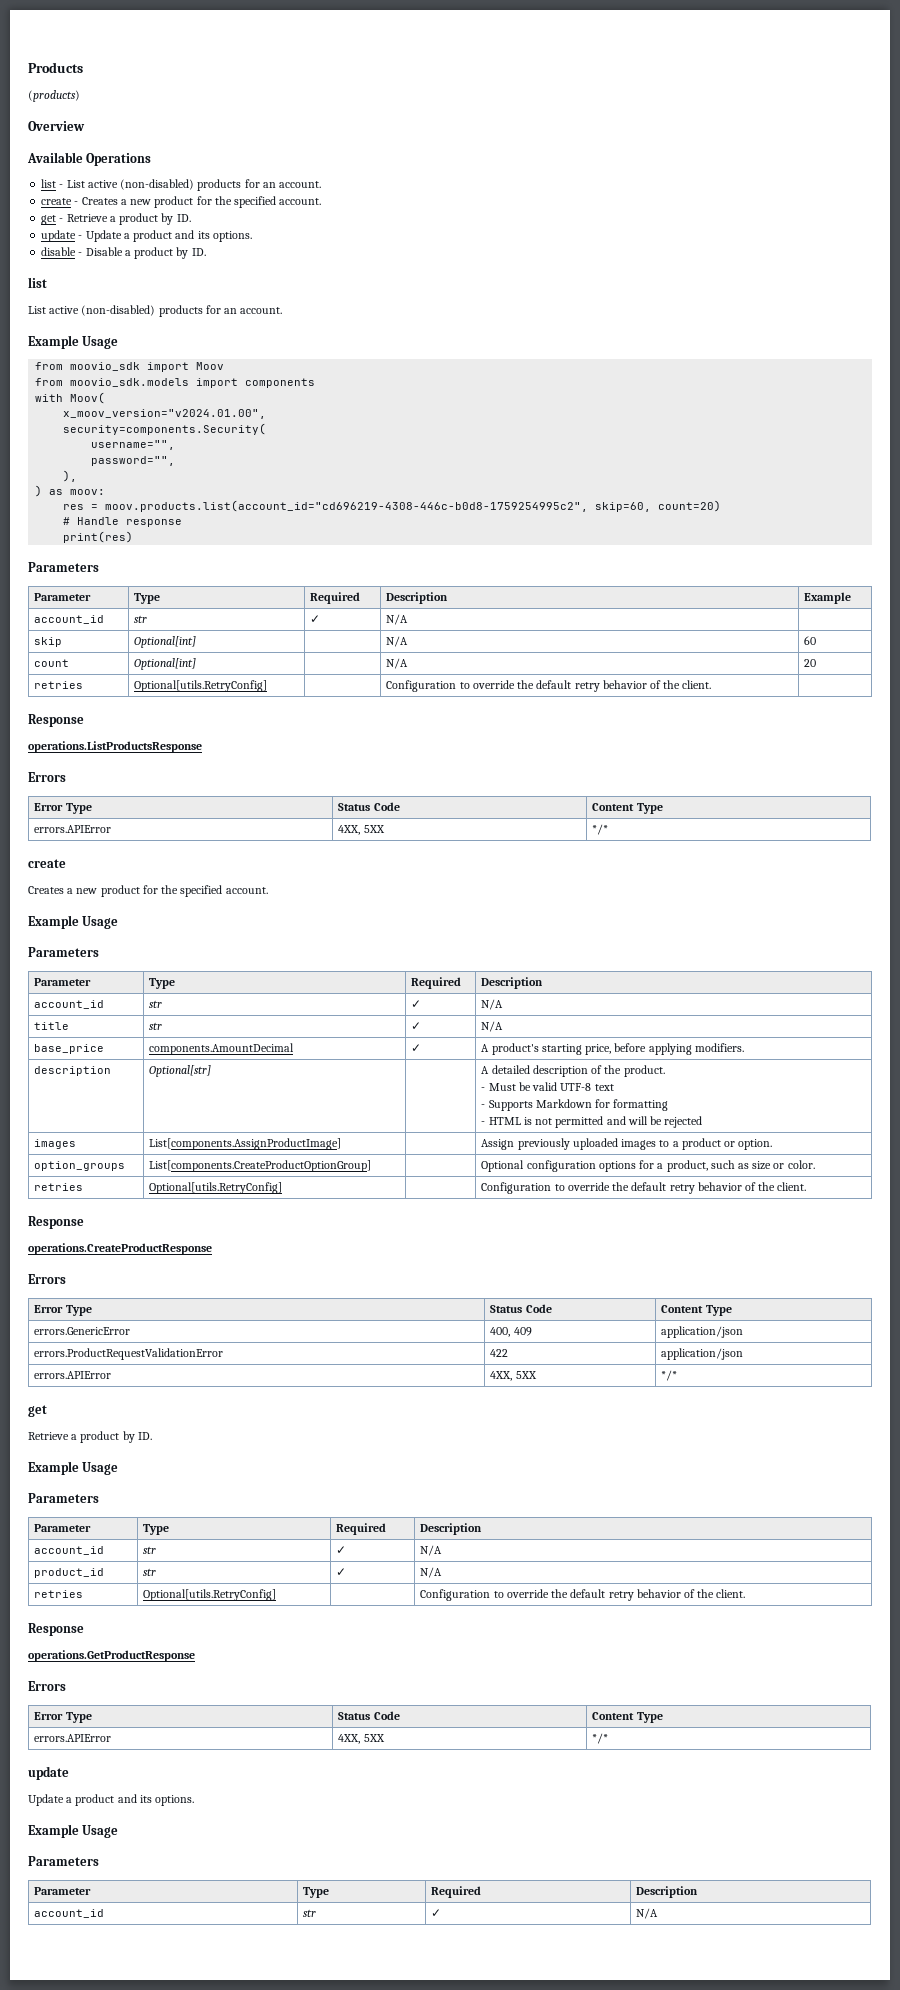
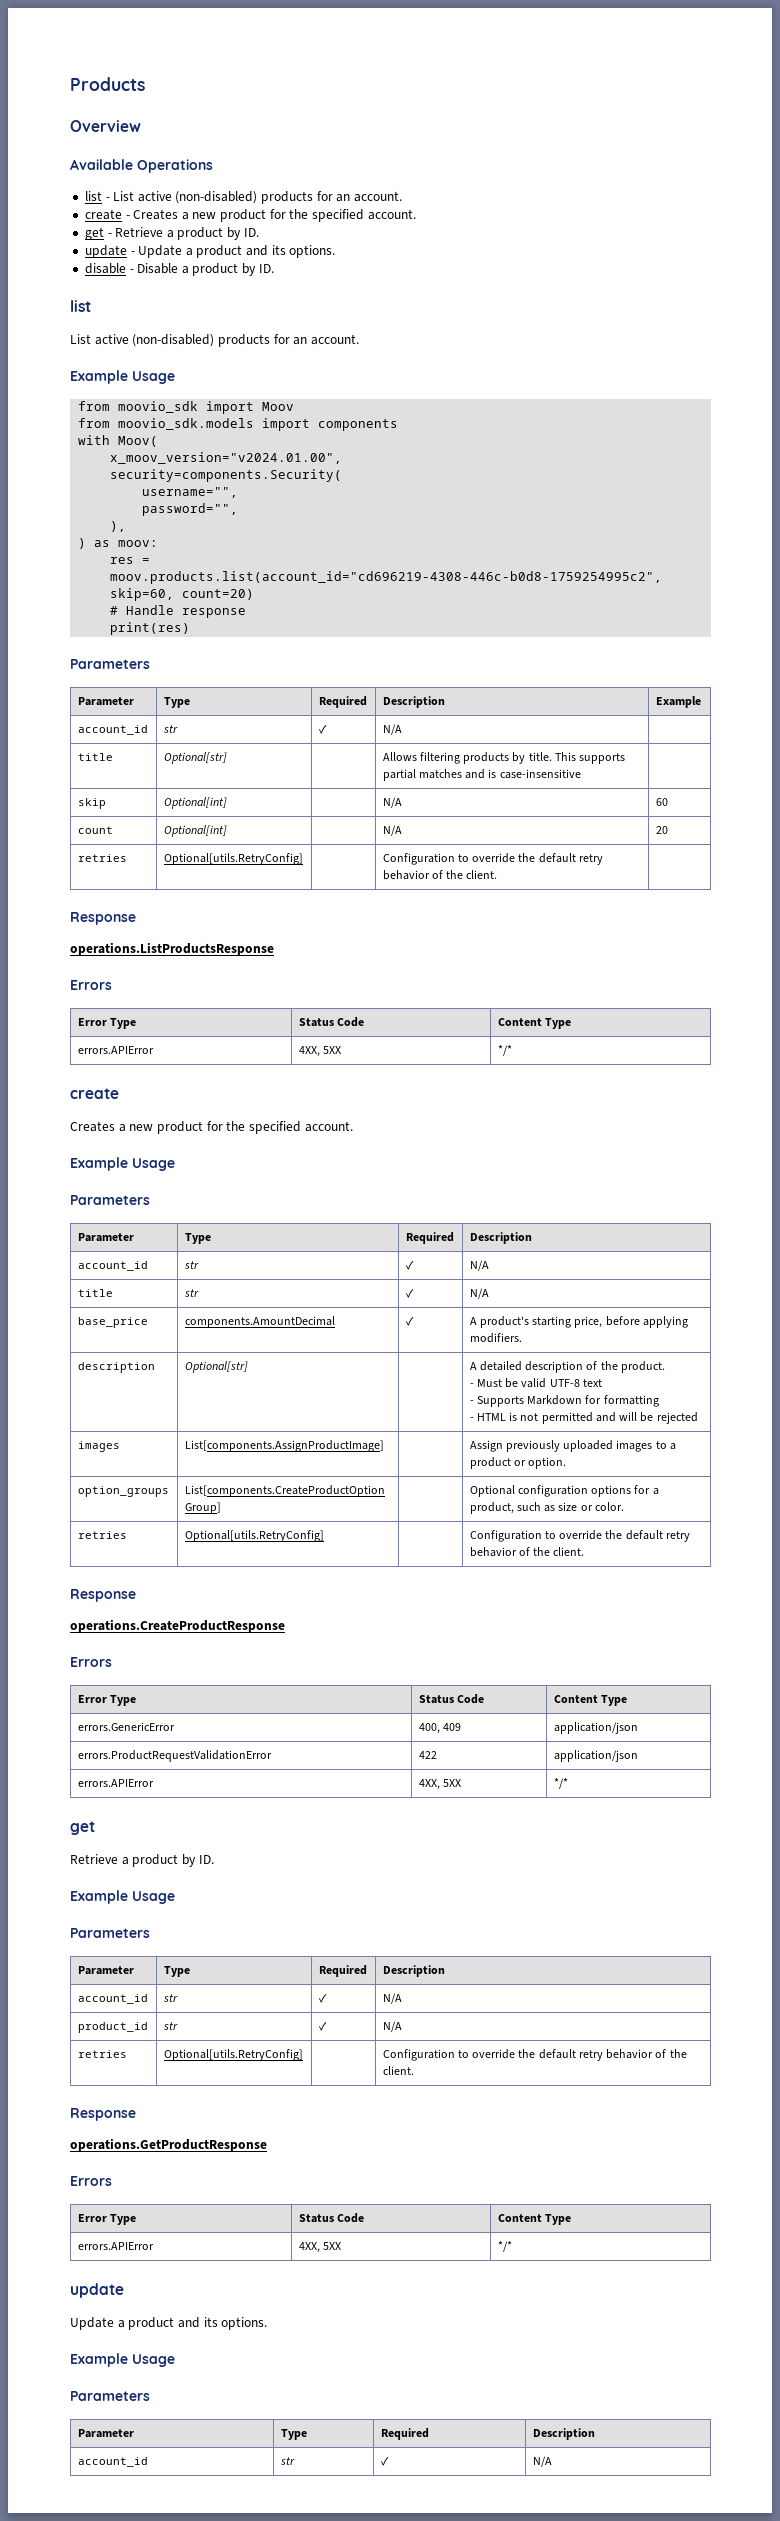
[28,90,80,102] // (products) -> (145, 84) none
(409, 619) none -> [77,753,113,761] [163,752,227,764] [382,752,626,764] [382,769,581,781] // title | Optional[str] | | Allows filtering products by title. This supports partial matches and is case-insensitive |

